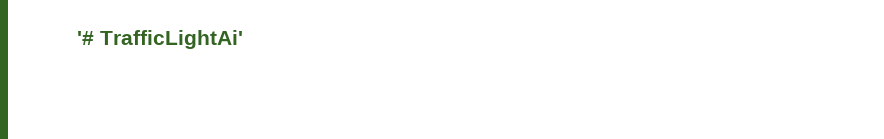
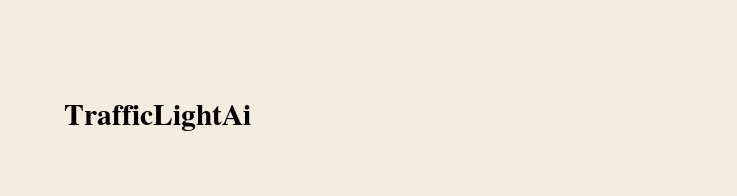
[77,30,243,49] '# TrafficLightAi' -> [64,105,251,131] TrafficLightAi

